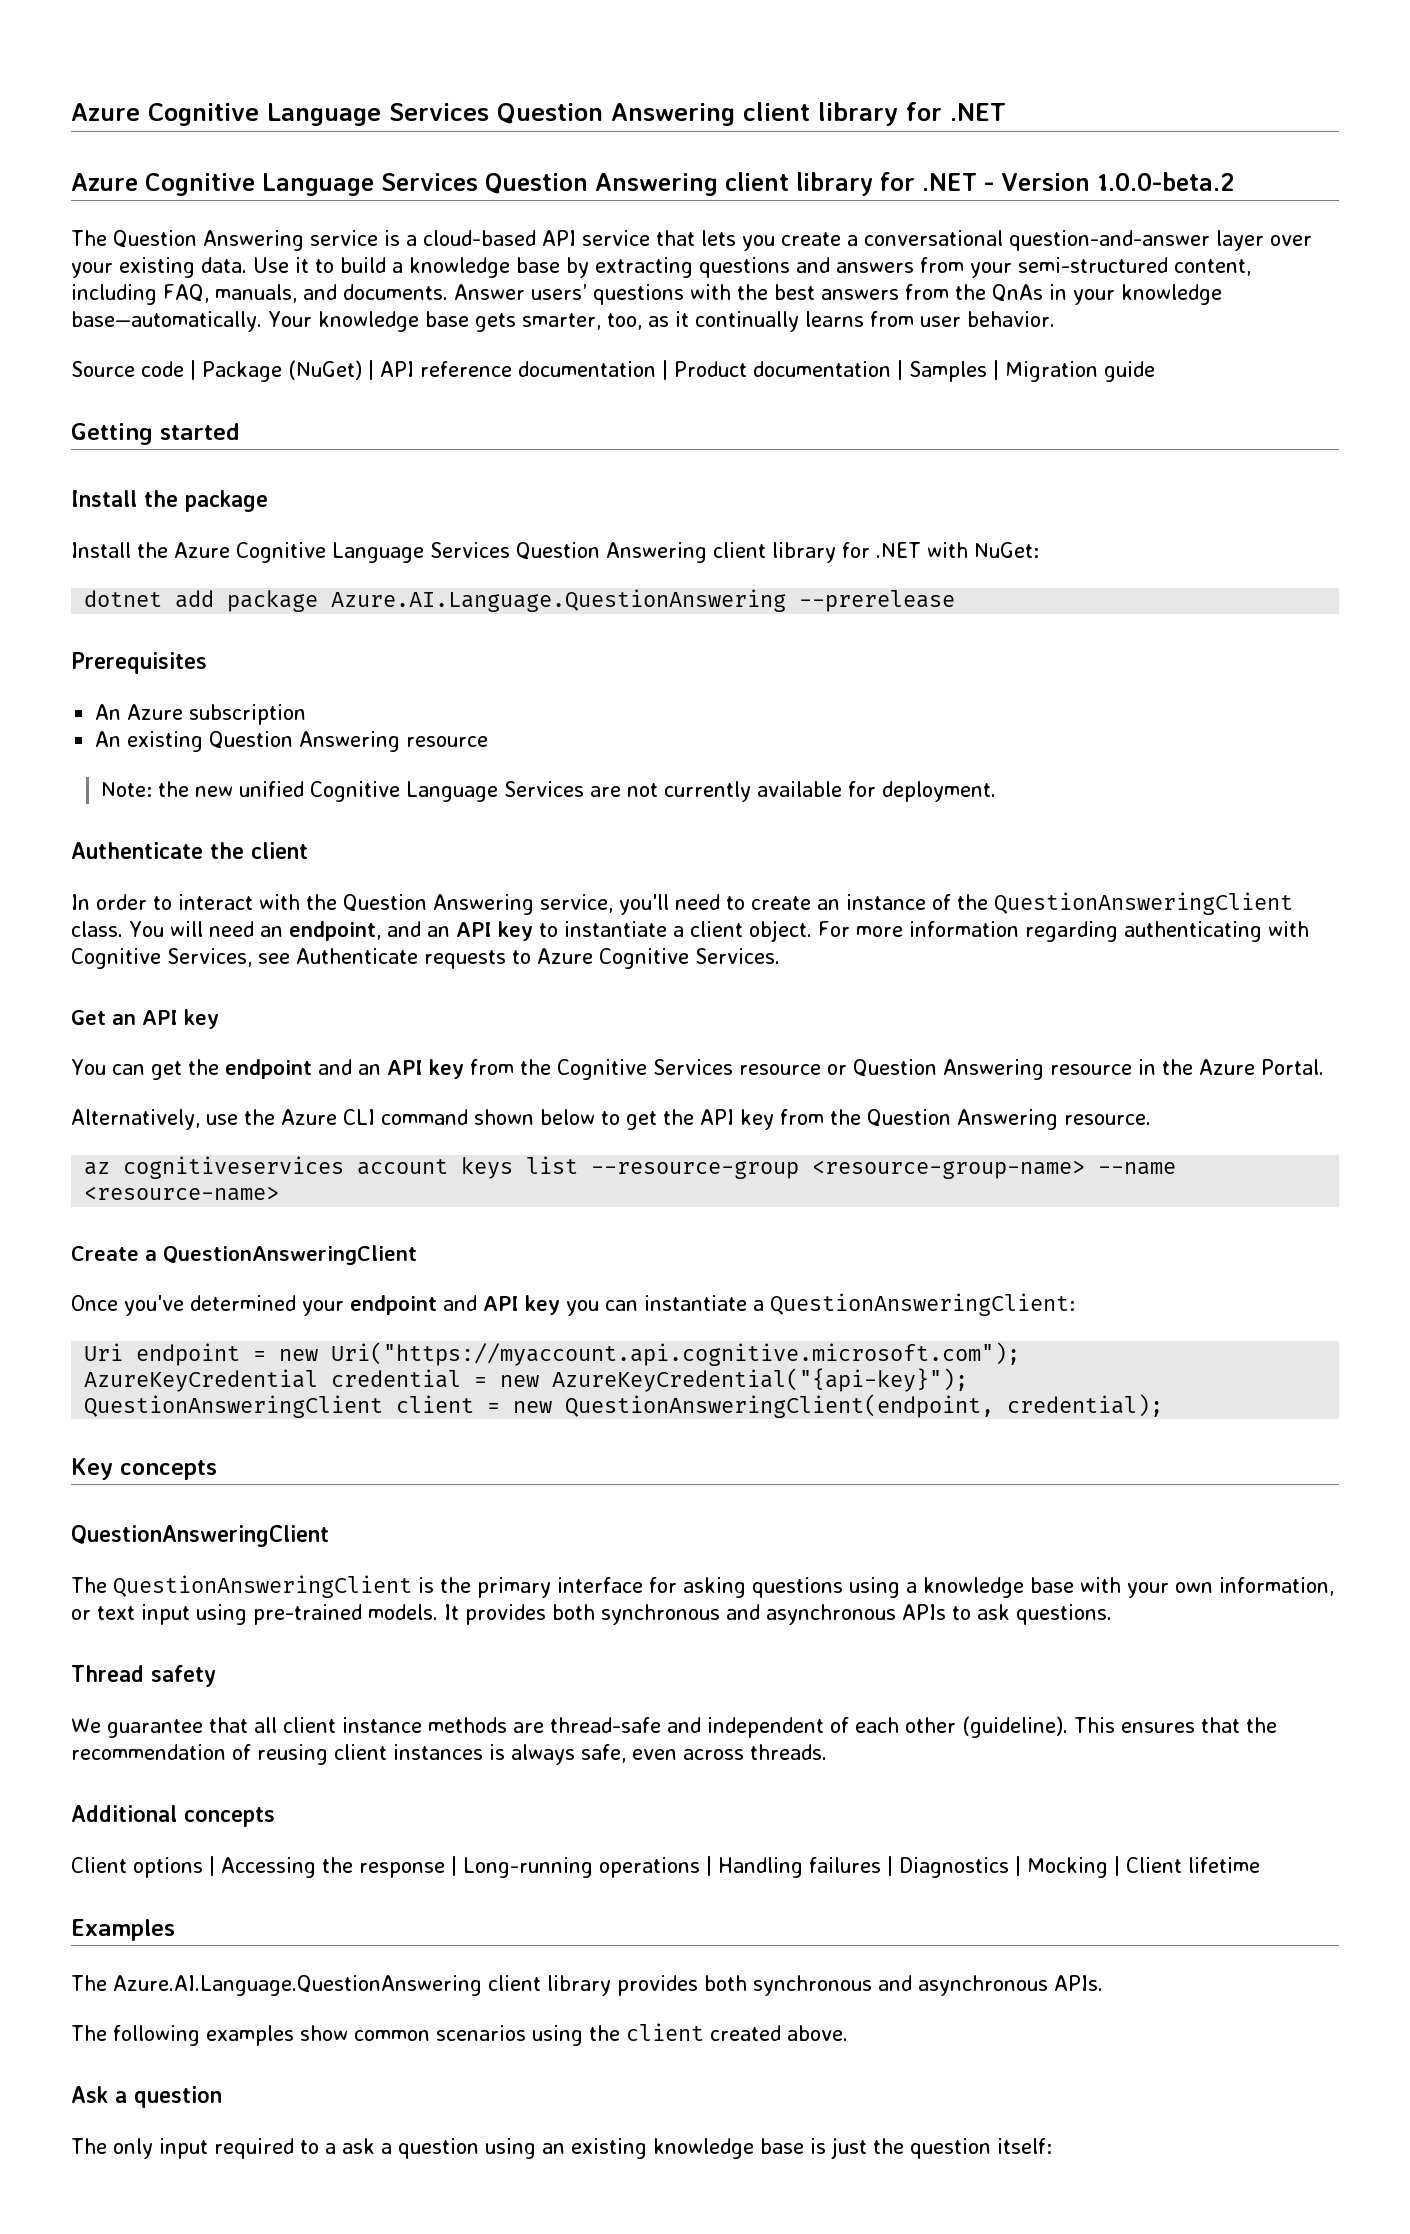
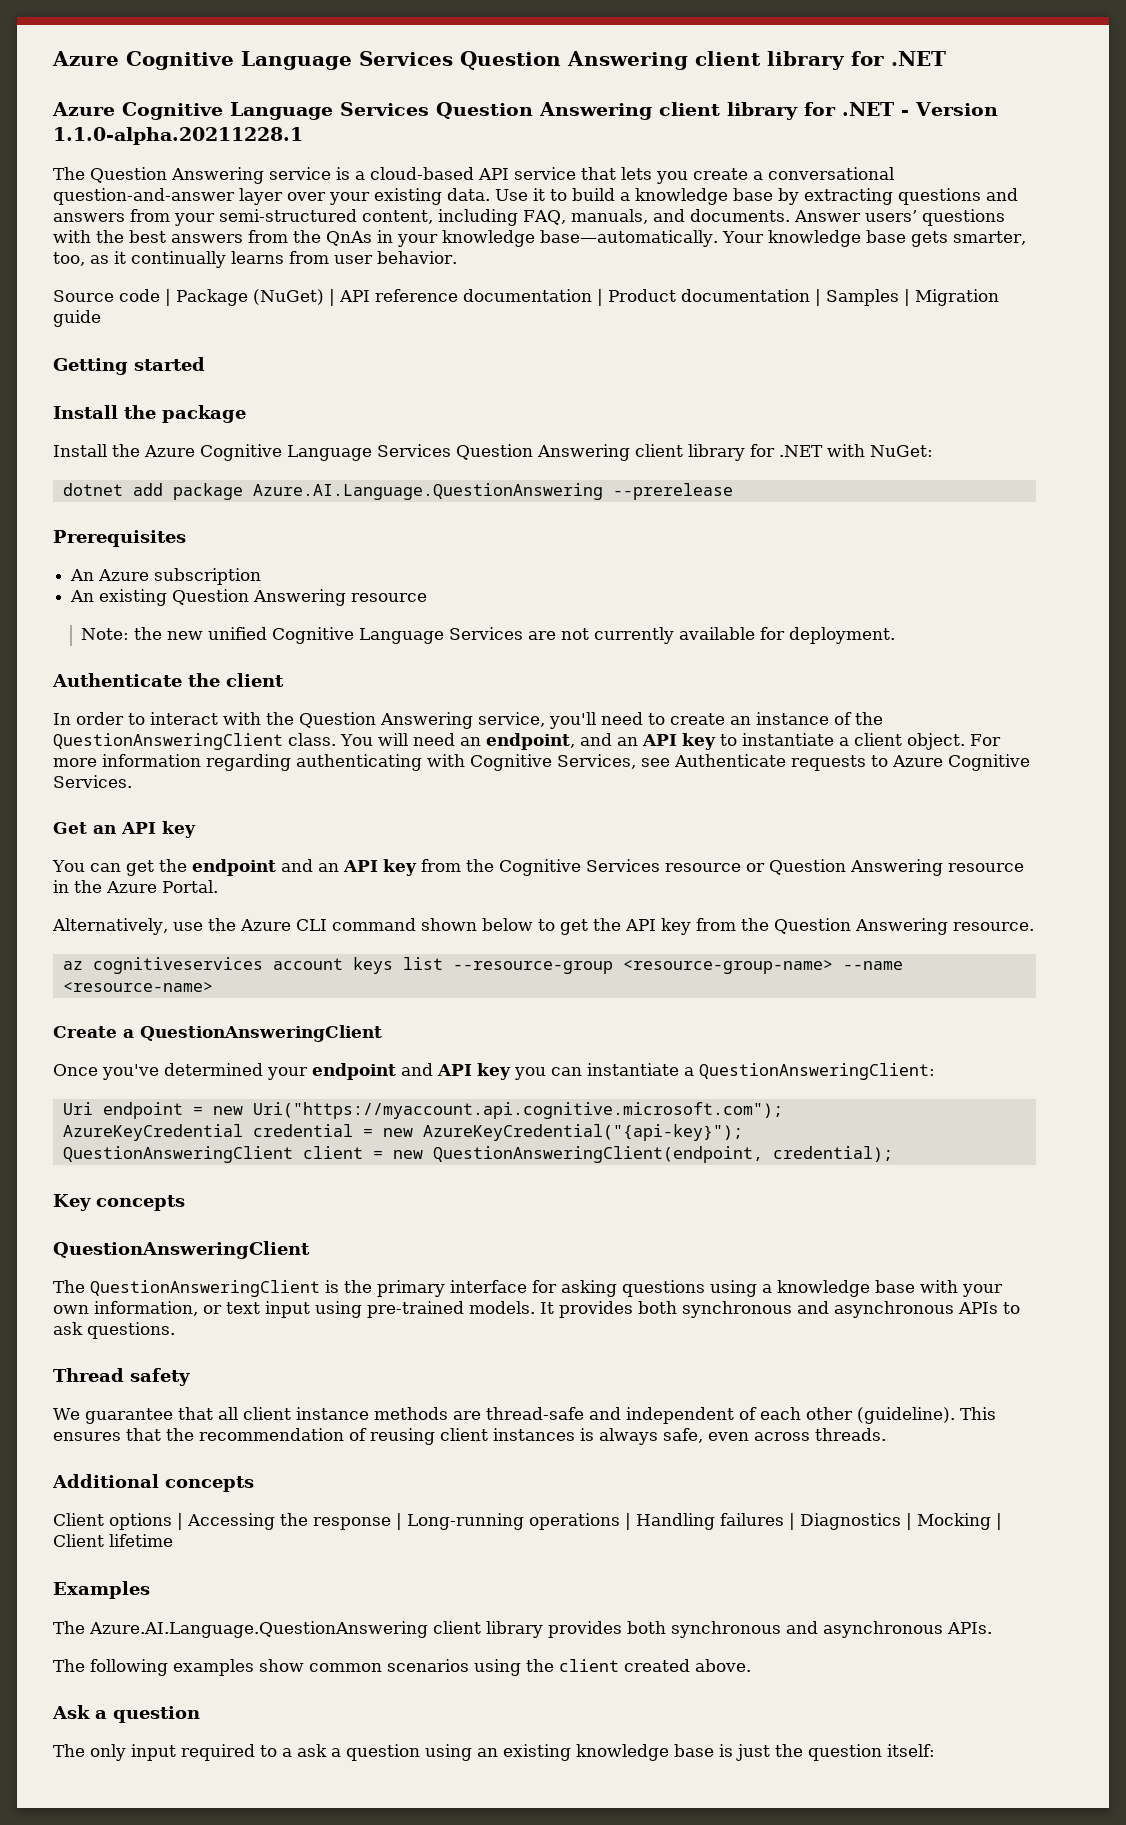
[1096,172,1235,191] 1.0.0-beta.2 -> [53,127,303,145] 1.1.0-alpha.20211228.1

